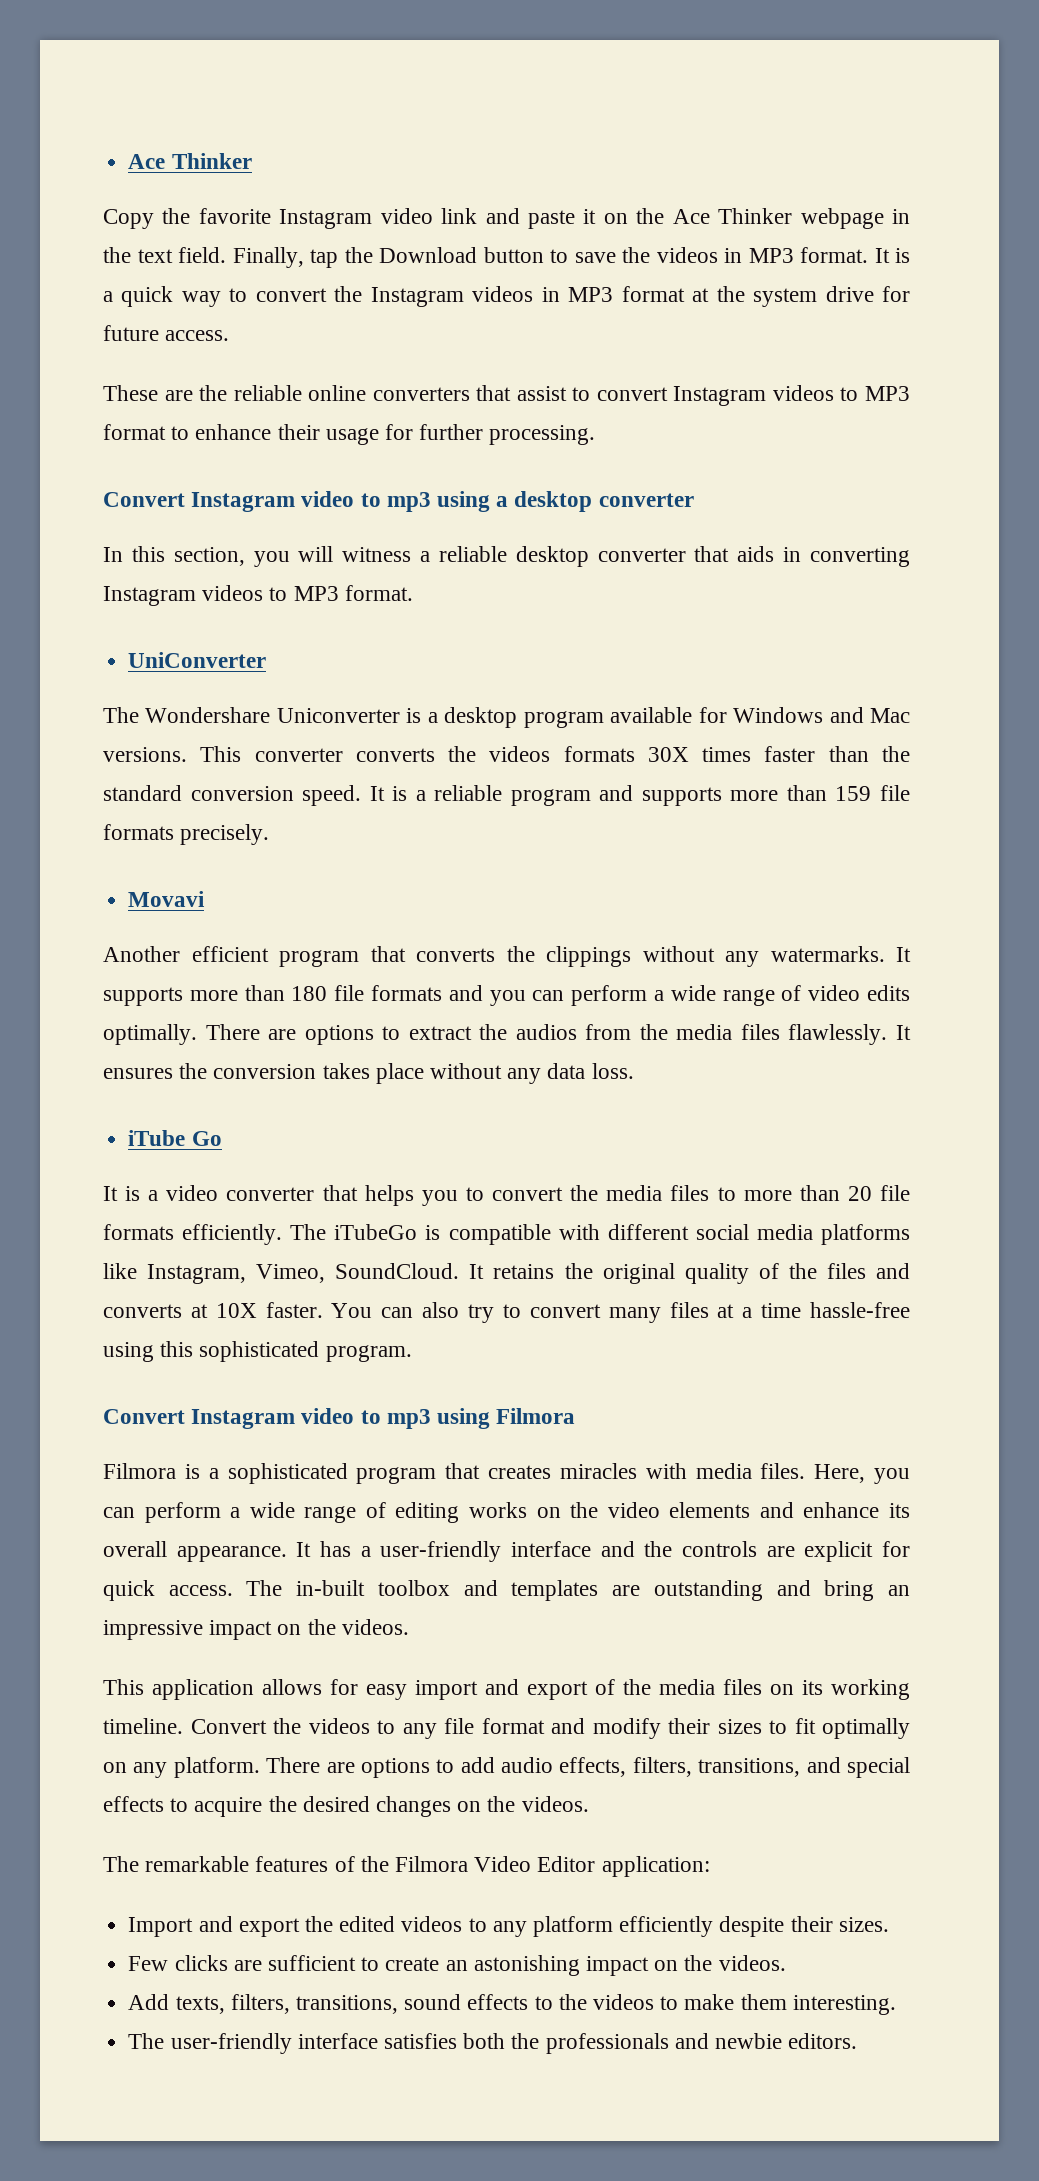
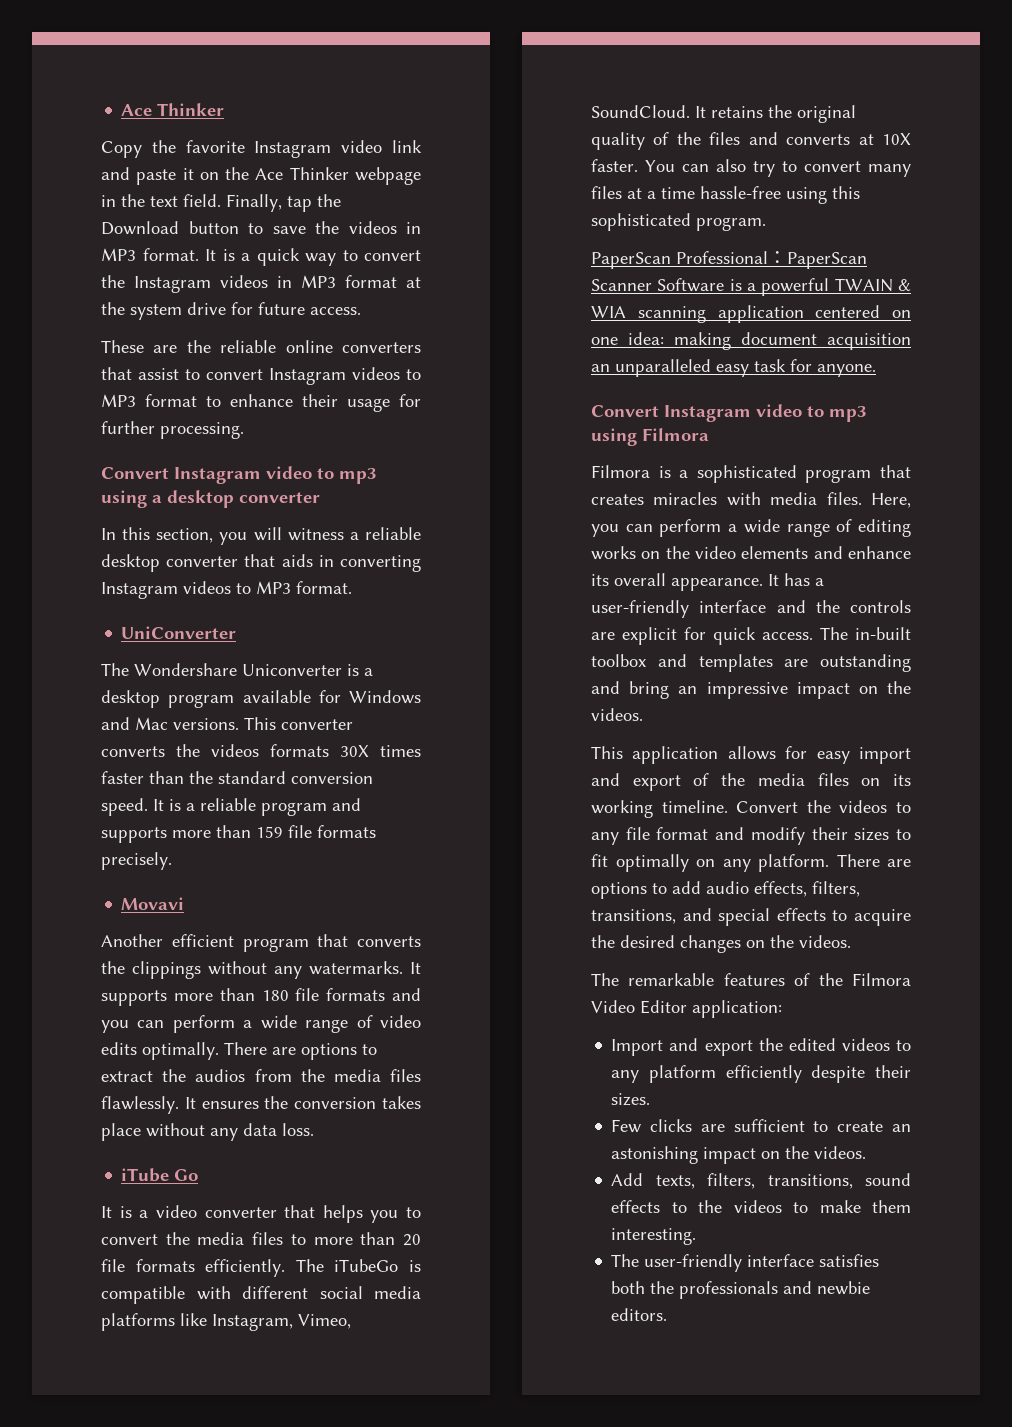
(412, 1353) none -> [591,251,867,269] [591,278,911,296] [591,305,911,323] [591,332,911,350] [591,359,876,377] // PaperScan Professional：PaperScan Scanner Software is a powerful TWAIN & WIA scanning application centered on one idea: making document acquisition an unparalleled easy task for anyone.

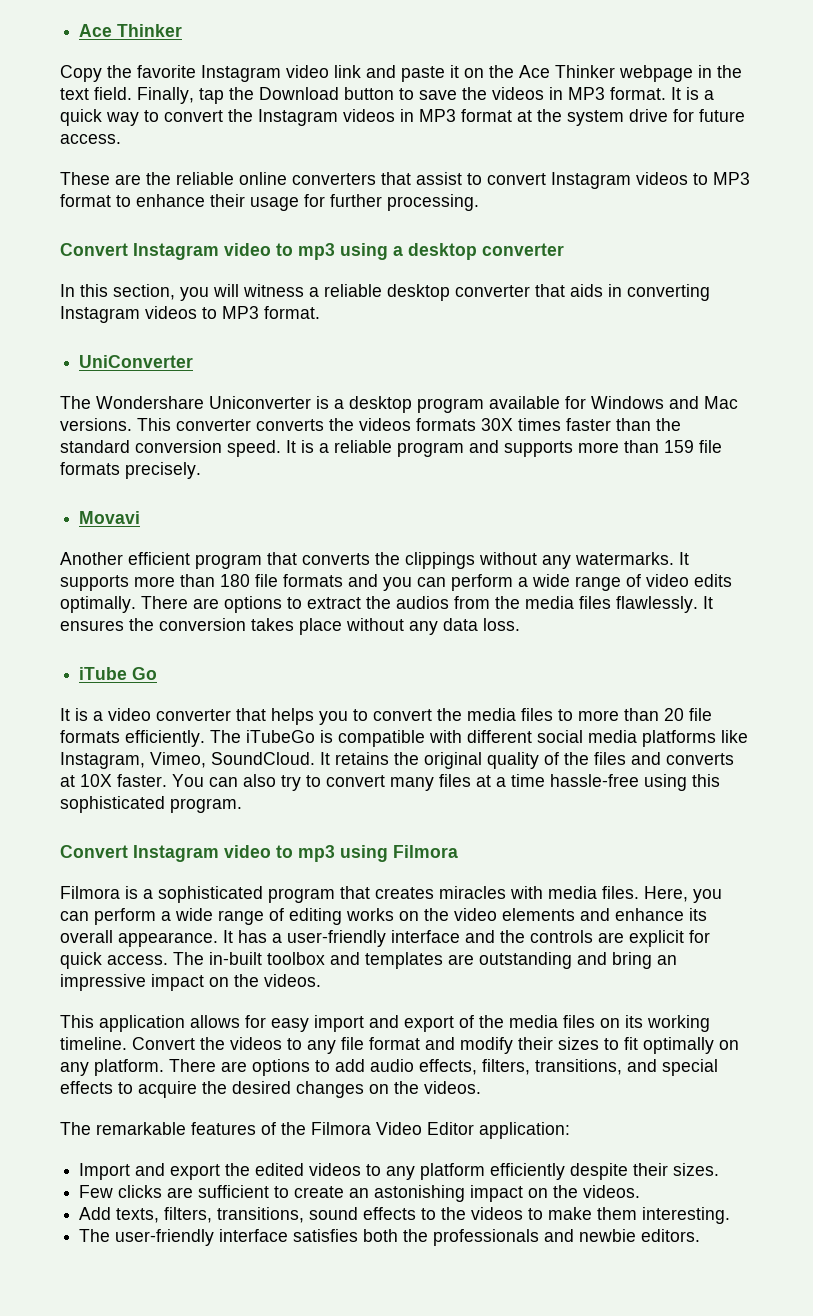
[591,251,867,269] [591,278,911,296] [591,305,911,323] [591,332,911,350] [591,359,876,377] // PaperScan Professional：PaperScan Scanner Software is a powerful TWAIN & WIA scanning application centered on one idea: making document acquisition an unparalleled easy task for anyone. -> (242, 805) none

